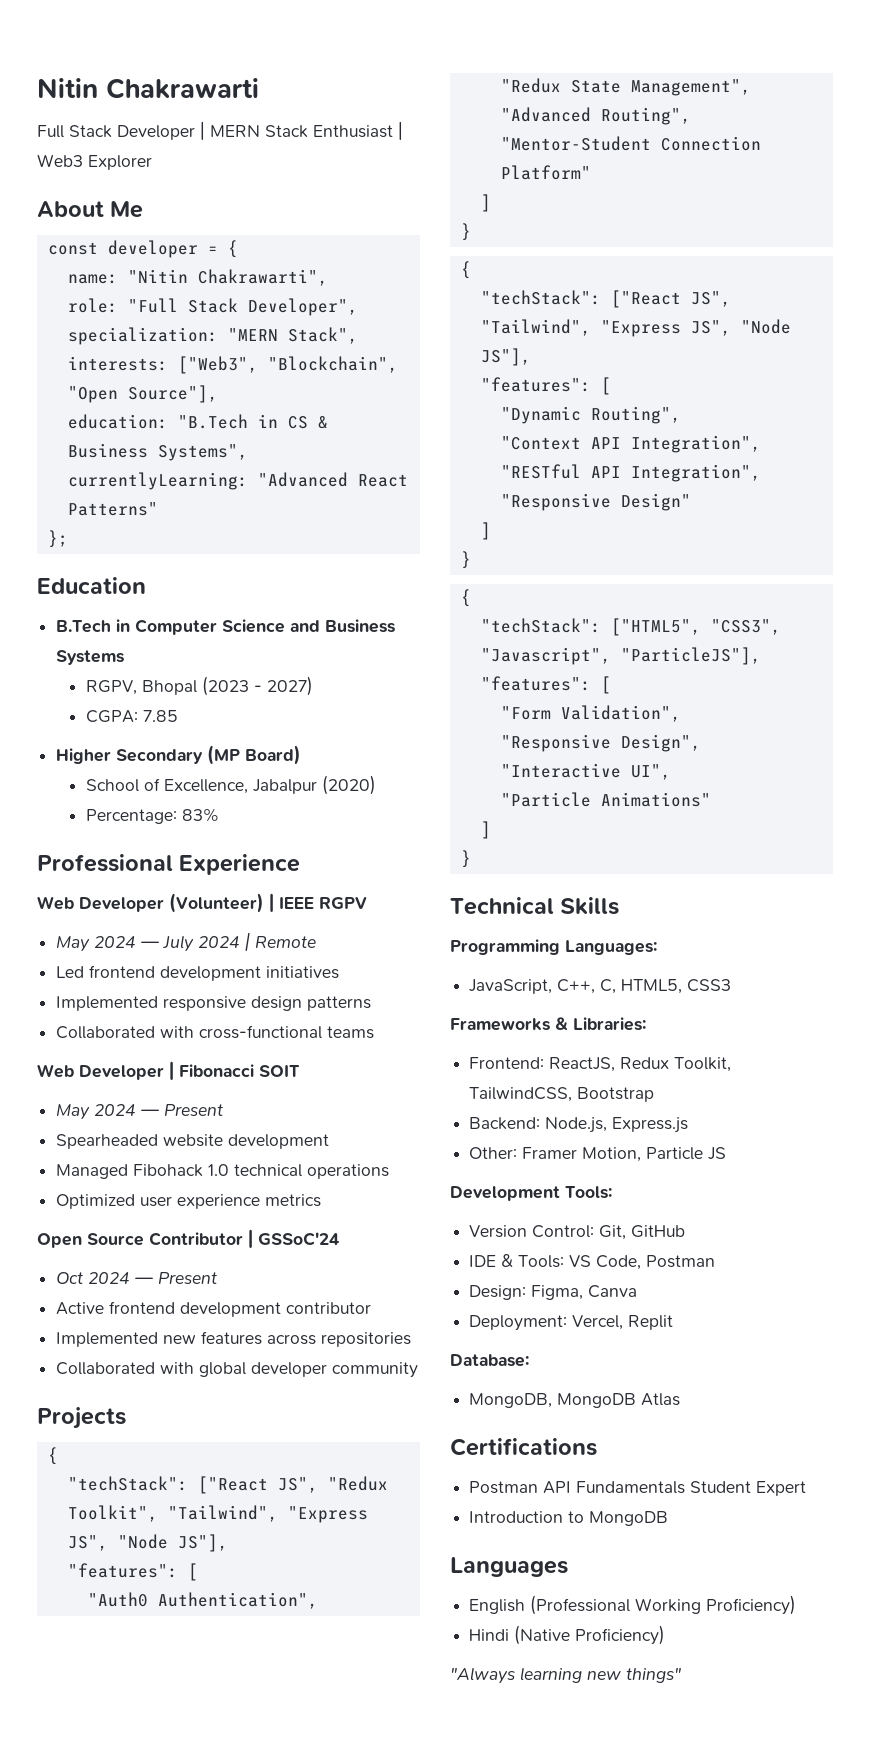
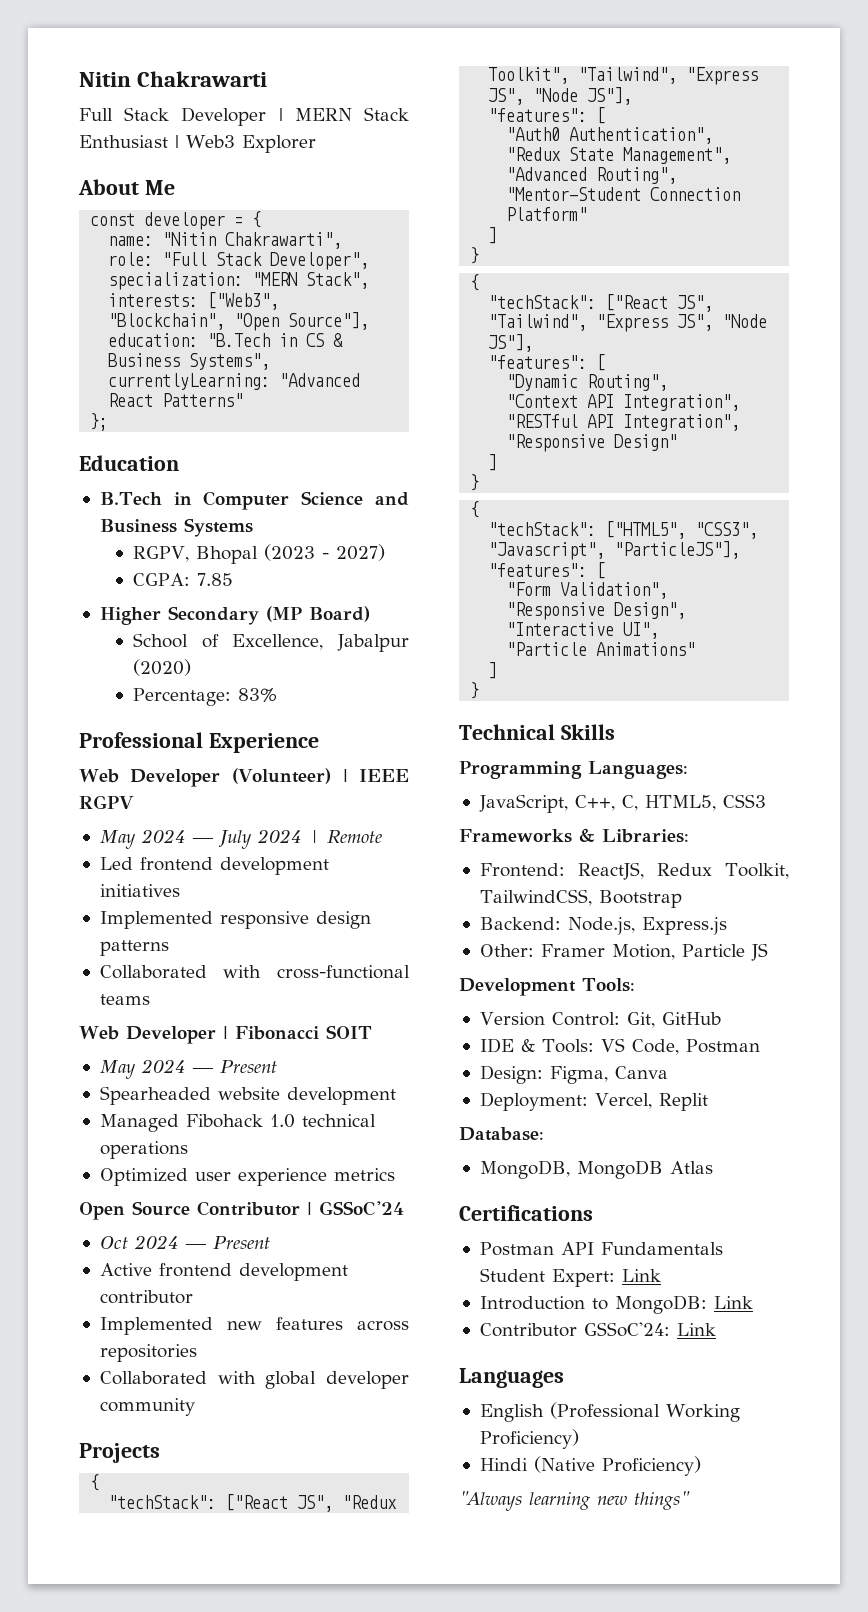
[756,1481,807,1496] Expert -> [551,1269,661,1287] Expert: Link
[589,1511,669,1526] MongoDB -> [614,1295,753,1314] [479,1322,716,1337] MongoDB: Link // Contributor GSSoC'24: Link

